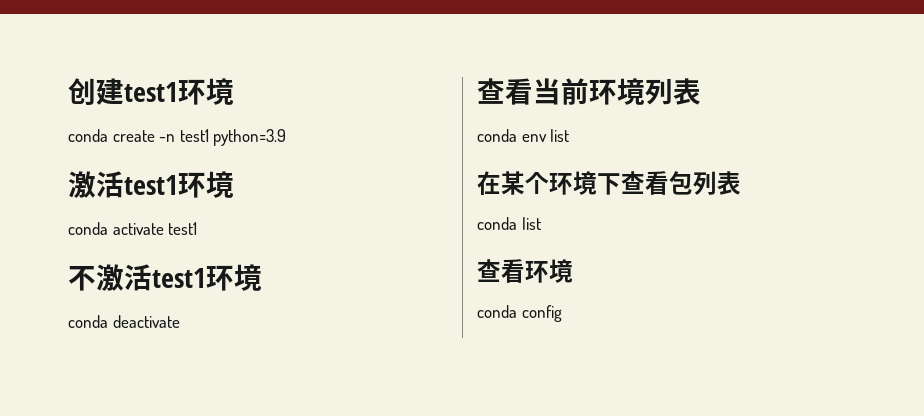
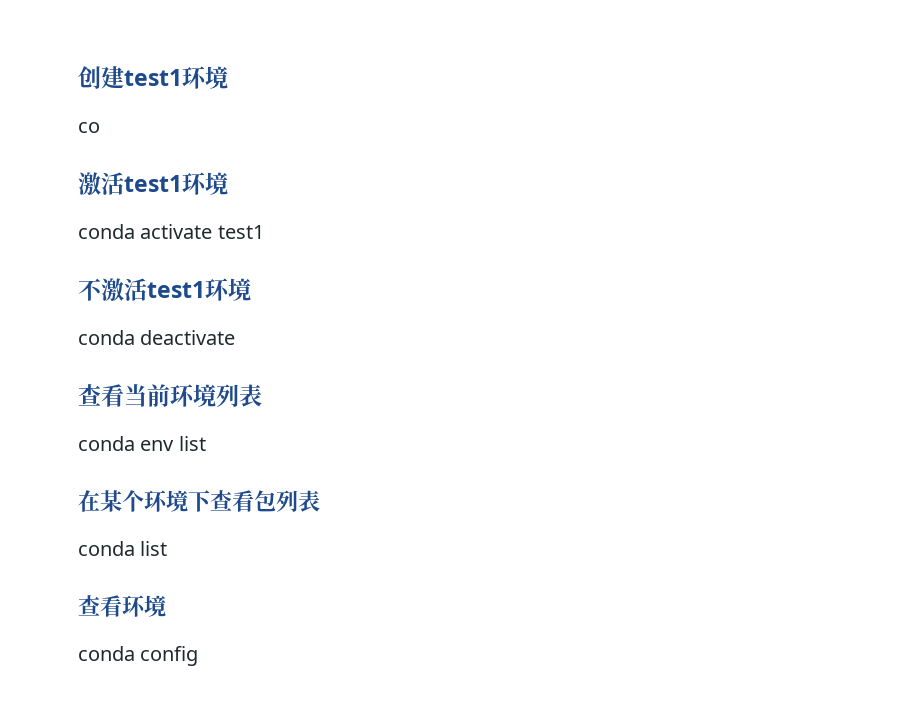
[68,129,287,146] conda create -n test1 python=3.9 -> [78,122,100,133] co

